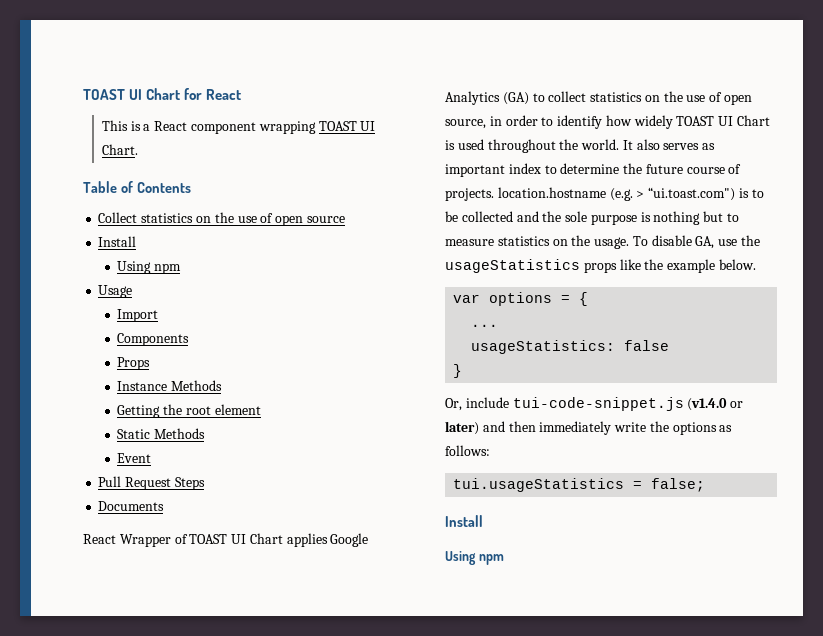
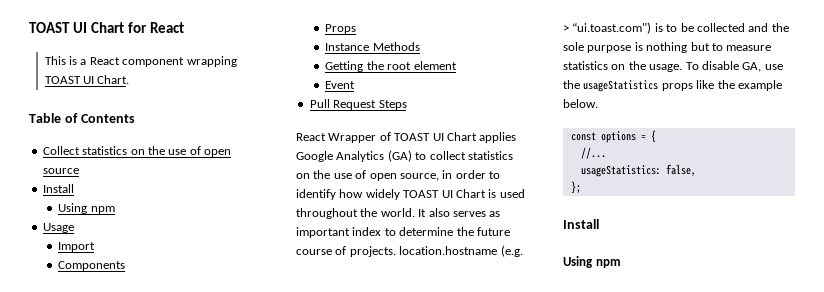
[117,428,206,439] // Static Methods -> (457, 65) none
[98,501,165,511] // Documents -> (407, 105) none
[453,294,481,303] var -> [570,132,596,141] const
[471,324,499,327] ... -> [580,147,606,159] //...
[624,340,670,351] [453,364,463,378] [445,397,744,411] [445,421,733,435] [445,445,490,456] [453,478,706,492] false // } // Or, include tui-code-snippet.js (v1.4.0 or later) and then immediately write the options as follows: // tui.usageStatistics = false; -> [665,164,696,176] [570,181,581,194] false, // };

